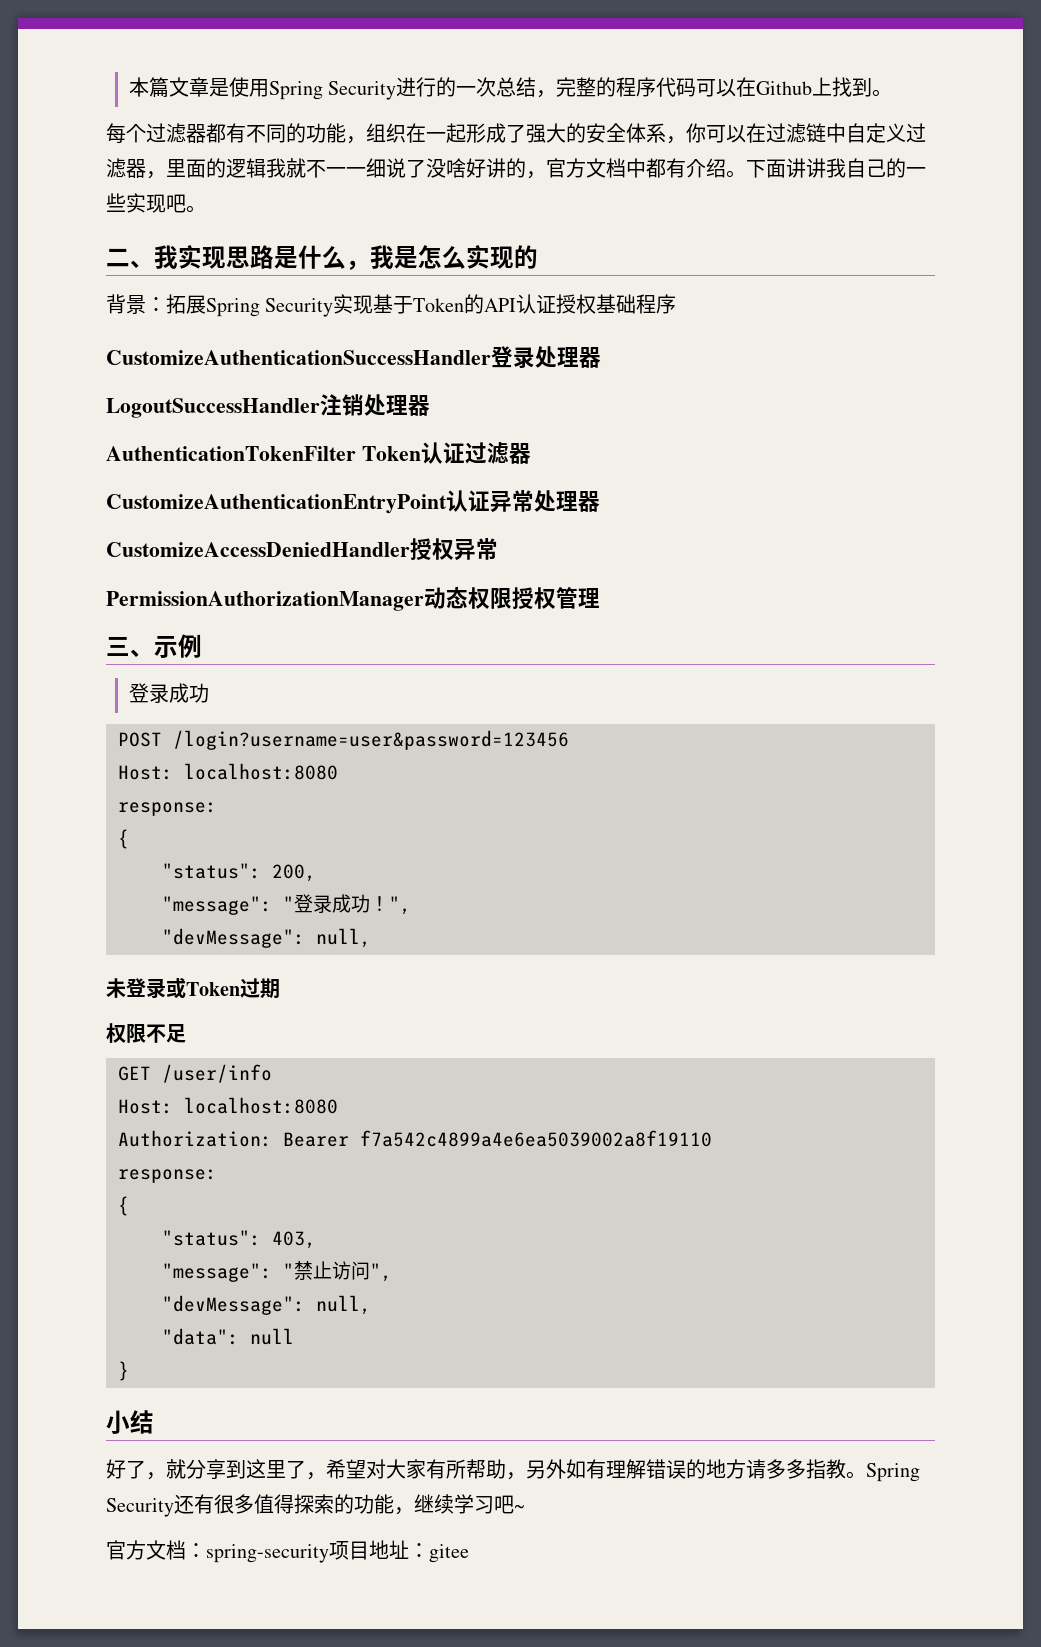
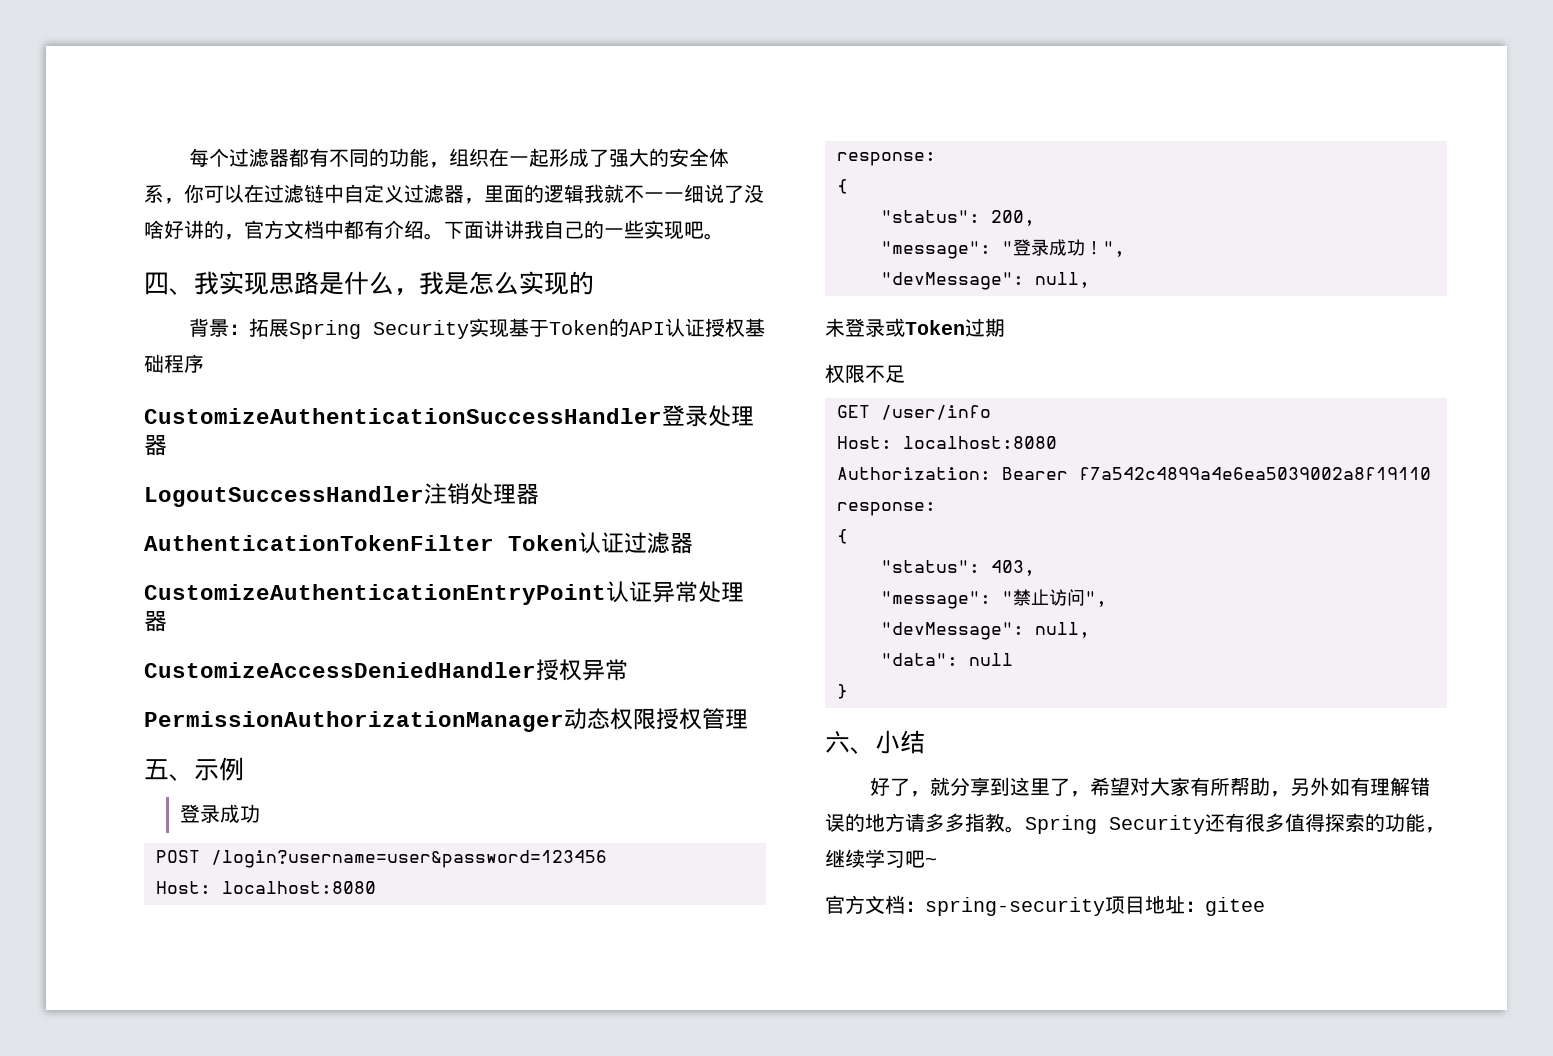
[128,77,893,100] 本篇文章是使用Spring Security进行的一次总结，完整的程序代码可以在Github上找到。 // -> (188, 157) none
[106,248,130,267] 二 -> [144,272,169,295] 四
[106,637,130,656] 三 -> [144,759,169,780] 五
(129, 1371) none -> [825,731,875,754] 六、

